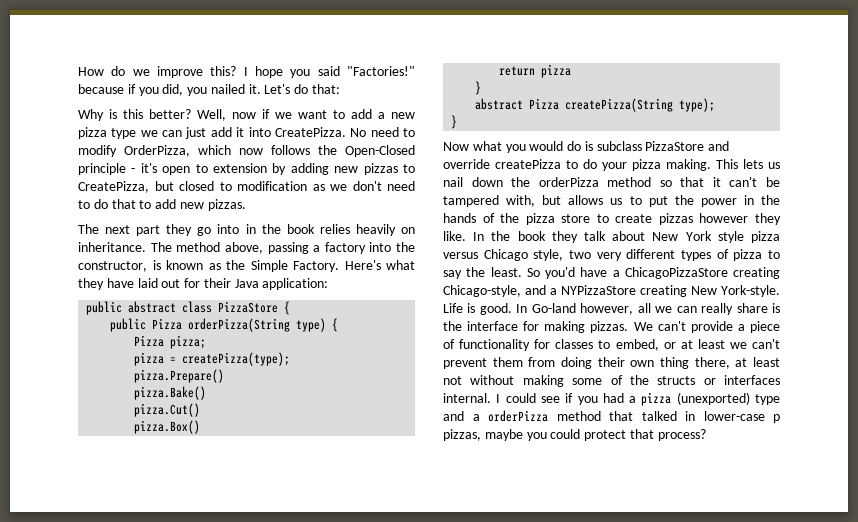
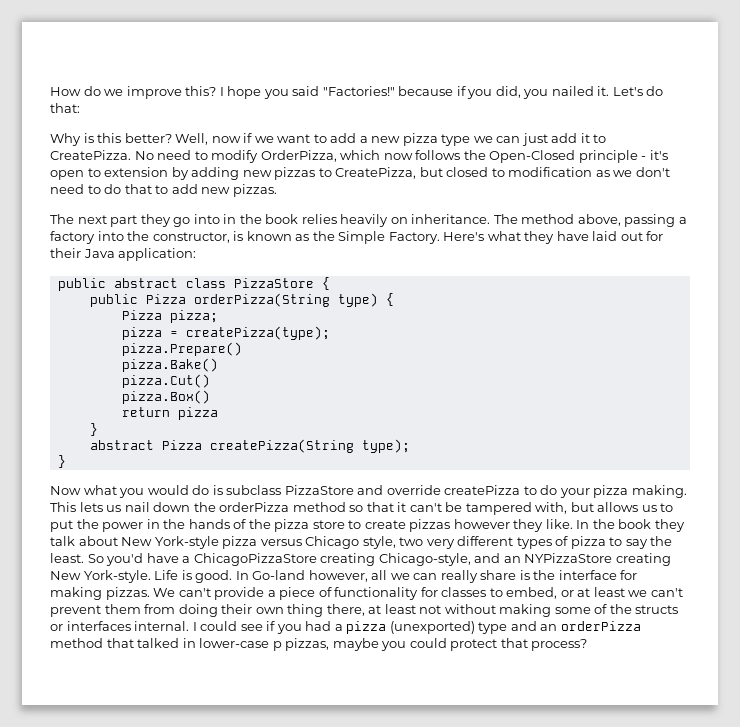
[248,127,271,137] into -> [593,134,607,143] to
[685,231,744,243] York style -> [154,536,219,549] York-style
[550,288,557,295] a -> [503,556,521,563] an
[472,414,480,421] a -> [540,624,558,631] an

